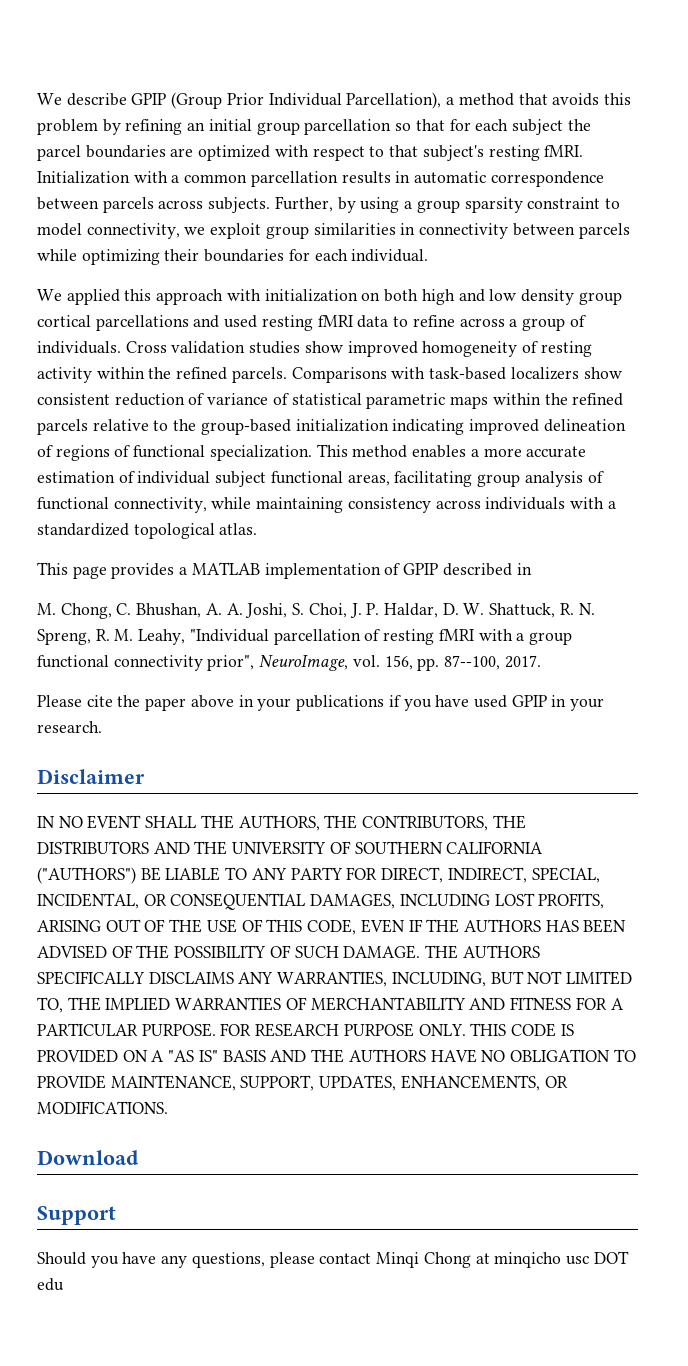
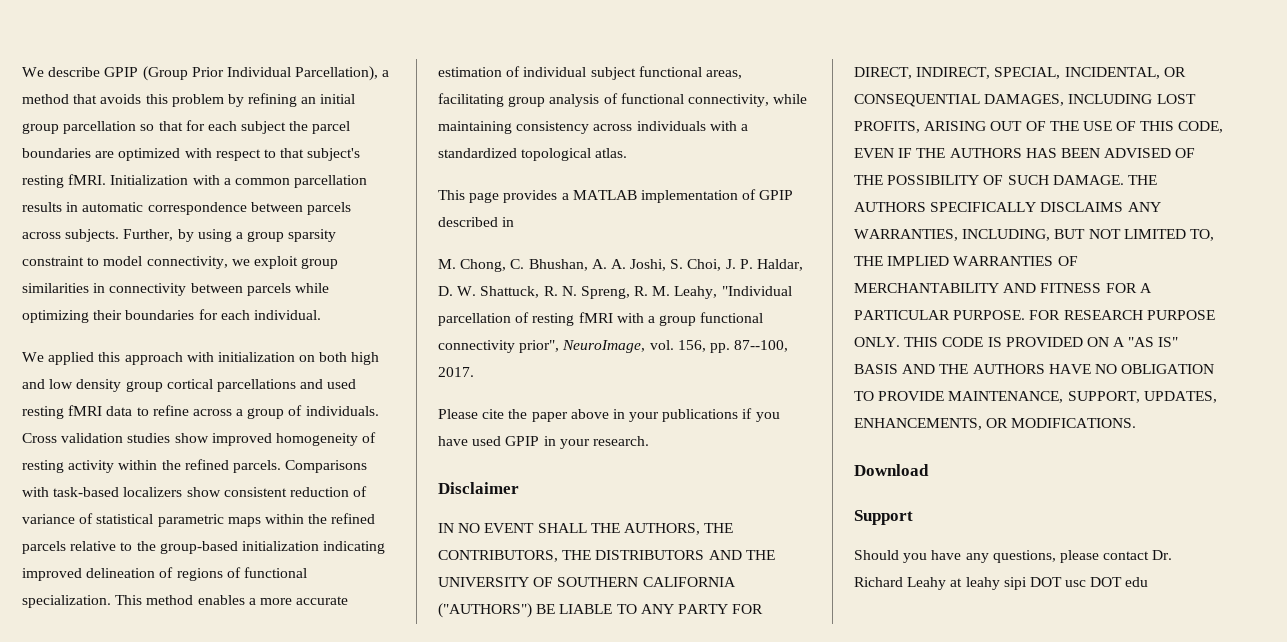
[376,1252,562,1268] Minqi Chong at minqicho -> [1152,550,1173,560] [854,577,1062,590] Dr. Richard Leahy at leahy sipi DOT

